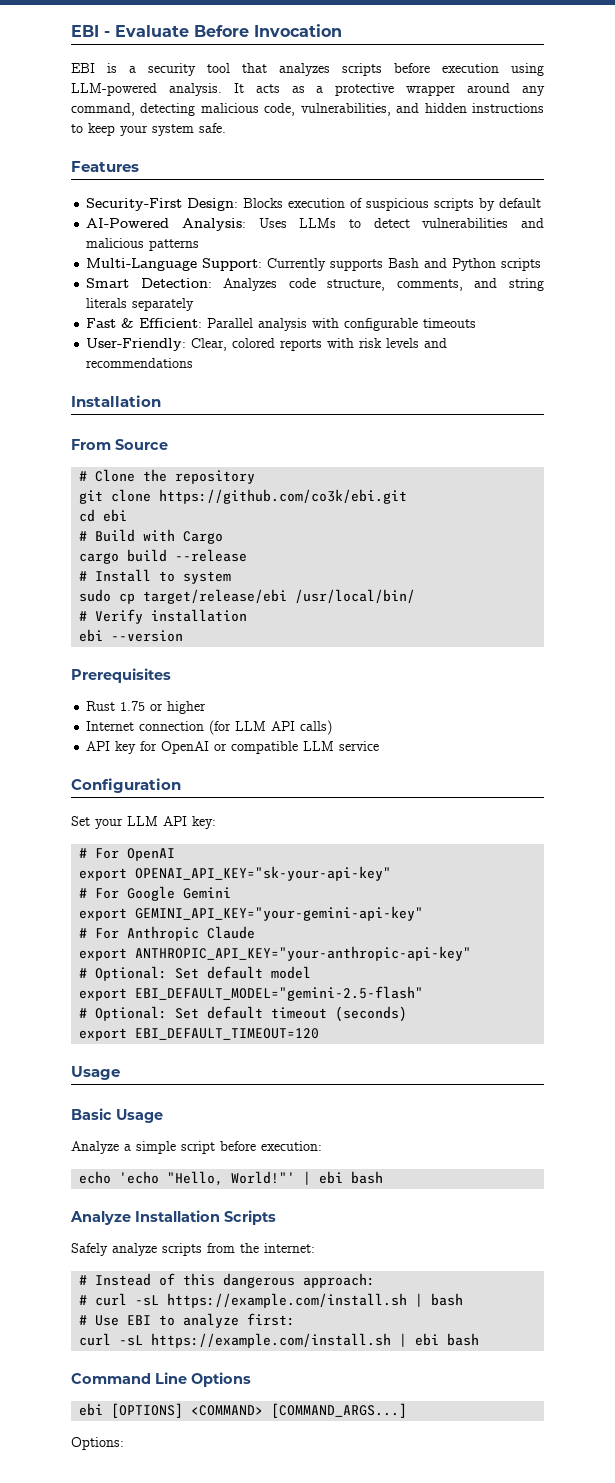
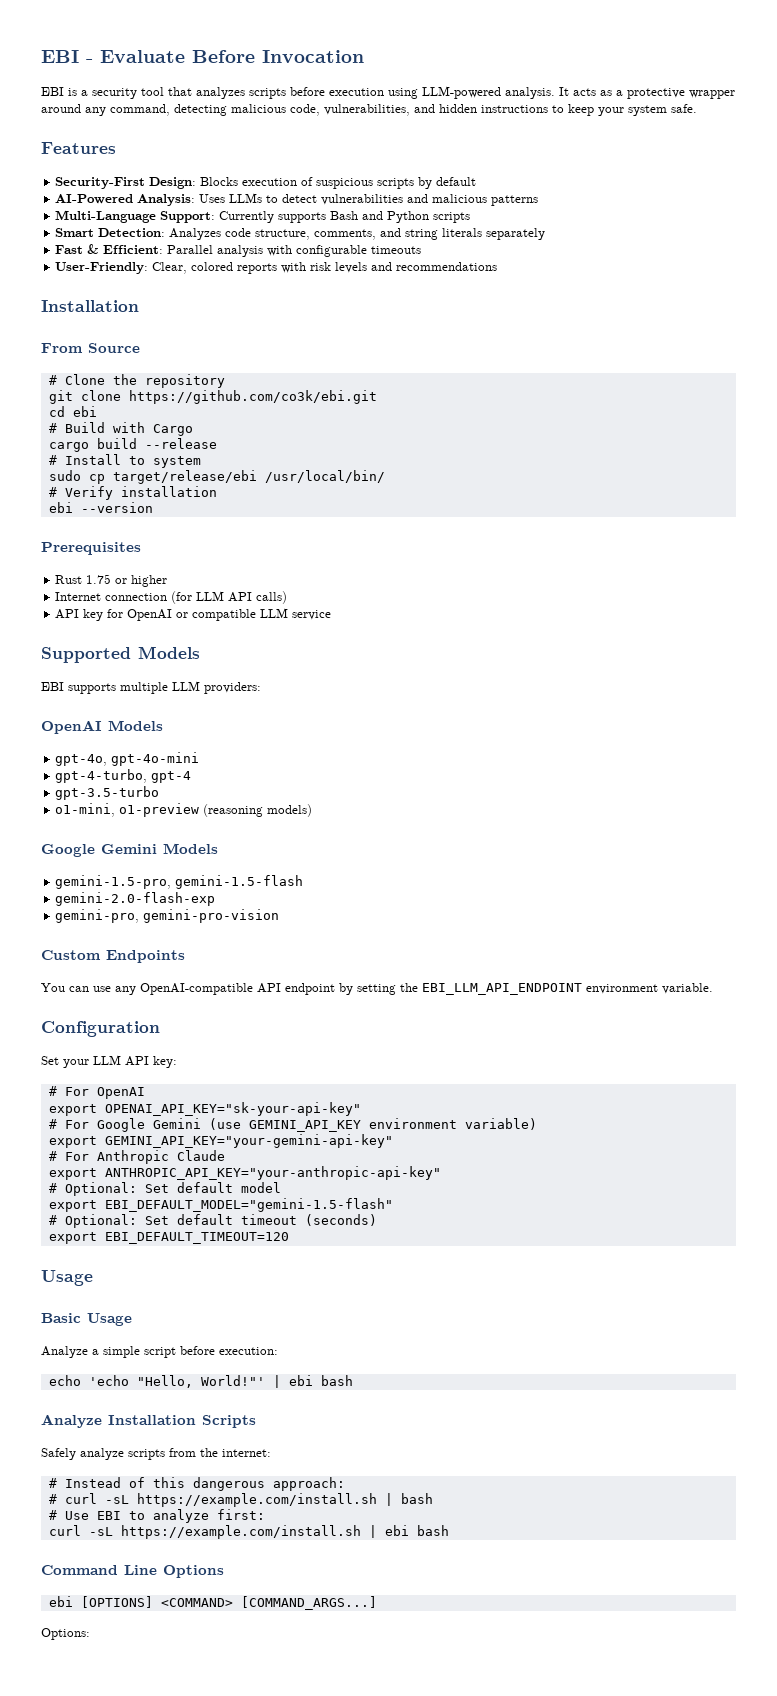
(380, 746) none -> [41,646,200,663] [41,681,261,694] [41,720,163,734] [55,752,200,766] [55,769,192,783] [55,786,160,800] [55,803,313,817] [41,843,218,857] [55,875,304,889] [55,892,216,906] [55,909,280,923] [41,950,185,963] [41,983,713,995] // Supported Models // EBI supports multiple LLM providers: // OpenAI Models // gpt-4o, gpt-4o-mini // gpt-4-turbo, gpt-4 // gpt-3.5-turbo // o1-mini, o1-preview (reasoning models) // Google Gemini Models // gemini-1.5-pro, gemini-1.5-flash // gemini-2.0-flash-exp // gemini-pro, gemini-pro-vision // Custom Endpoints // You can use any OpenAI-compatible API endpoint by setting the EBI_LLM_API_ENDPOINT environment variable.
(232, 893) none -> [208,1118,537,1132] (use GEMINI_API_KEY environment variable)
[135,986,424,1001] EBI_DEFAULT_MODEL="gemini-2.5-flash" -> [104,1198,393,1212] EBI_DEFAULT_MODEL="gemini-1.5-flash"

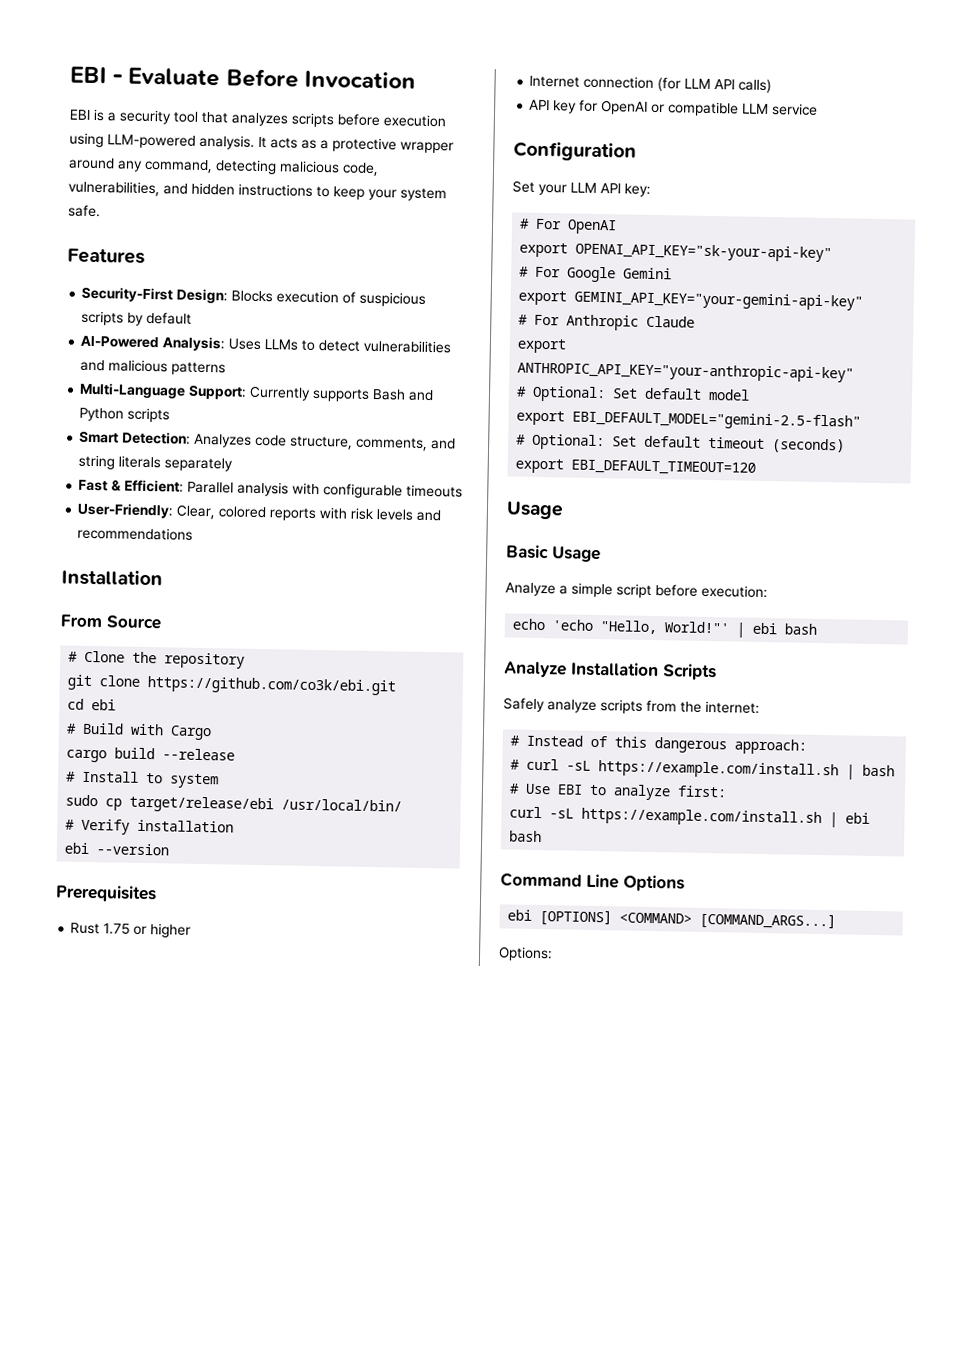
[41,646,200,663] [41,681,261,694] [41,720,163,734] [55,752,200,766] [55,769,192,783] [55,786,160,800] [55,803,313,817] [41,843,218,857] [55,875,304,889] [55,892,216,906] [55,909,280,923] [41,950,185,963] [41,983,713,995] // Supported Models // EBI supports multiple LLM providers: // OpenAI Models // gpt-4o, gpt-4o-mini // gpt-4-turbo, gpt-4 // gpt-3.5-turbo // o1-mini, o1-preview (reasoning models) // Google Gemini Models // gemini-1.5-pro, gemini-1.5-flash // gemini-2.0-flash-exp // gemini-pro, gemini-pro-vision // Custom Endpoints // You can use any OpenAI-compatible API endpoint by setting the EBI_LLM_API_ENDPOINT environment variable. -> (819, 109) none
[208,1118,537,1132] (use GEMINI_API_KEY environment variable) -> (673, 273) none
[104,1198,393,1212] EBI_DEFAULT_MODEL="gemini-1.5-flash" -> [572,410,862,431] EBI_DEFAULT_MODEL="gemini-2.5-flash"

